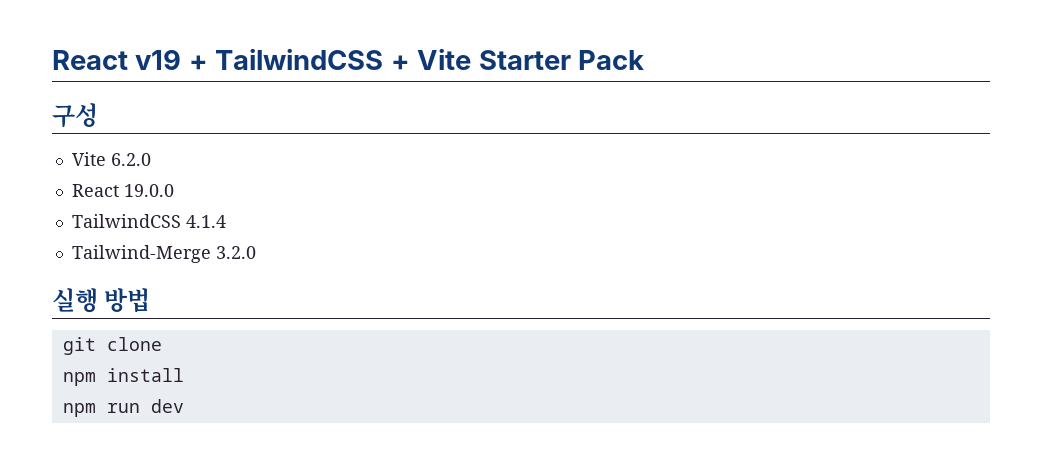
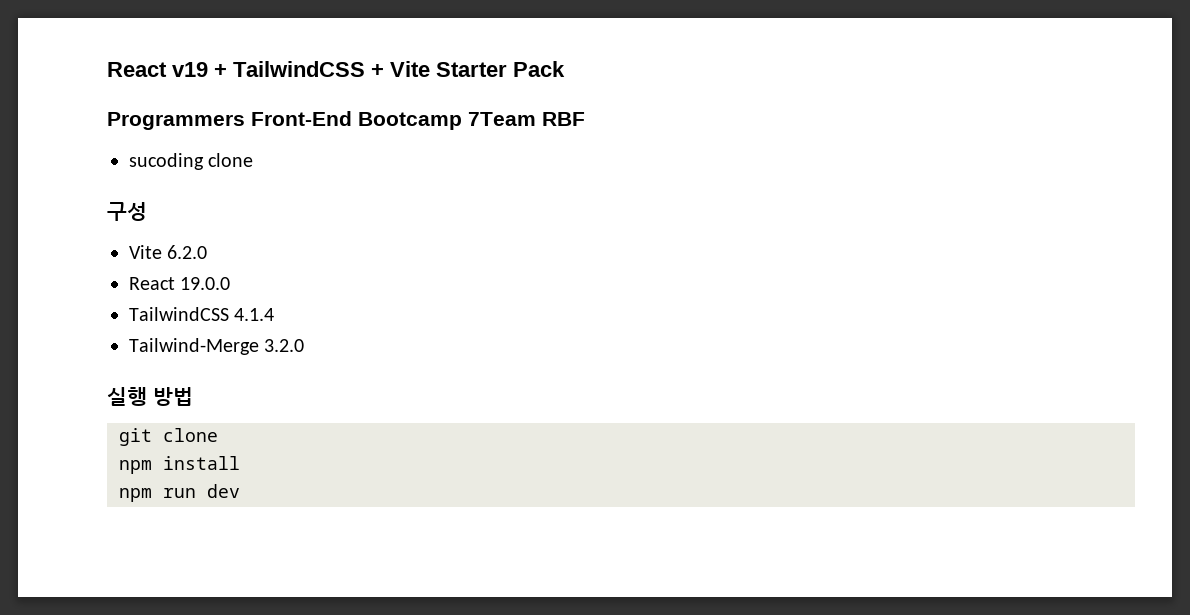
(644, 60) none -> [107,111,585,130] [129,153,254,170] // Programmers Front-End Bootcamp 7Team RBF // sucoding clone

